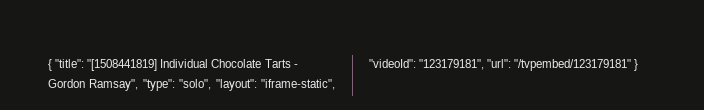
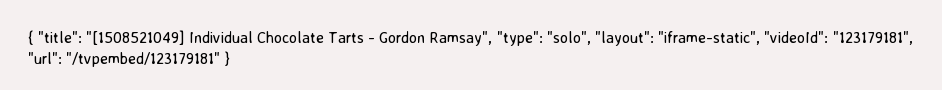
[87,59,158,71] "[1508441819] -> [86,30,185,45] "[1508521049]

